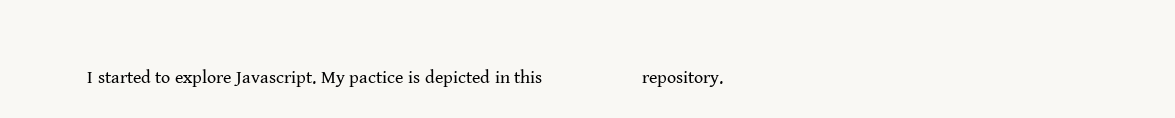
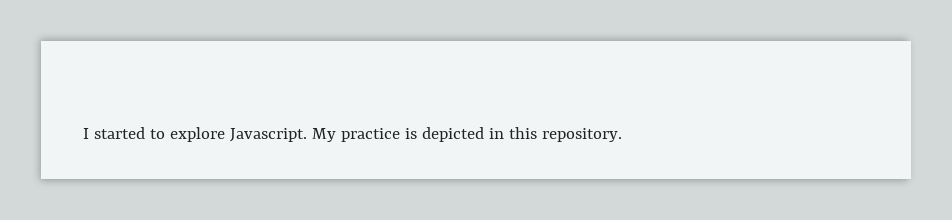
[349,71,404,87] pactice -> [340,128,400,142] practice

